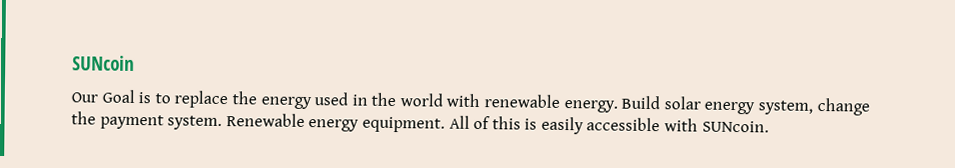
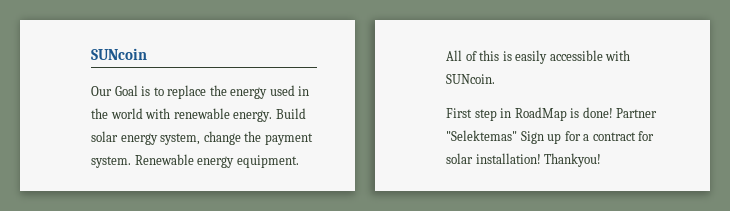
(769, 126) none -> [446,107,658,121] [446,130,655,144] [446,153,602,167] // First step in RoadMap is done! Partner "Selektemas" Sign up for a contract for solar installation! Thankyou!

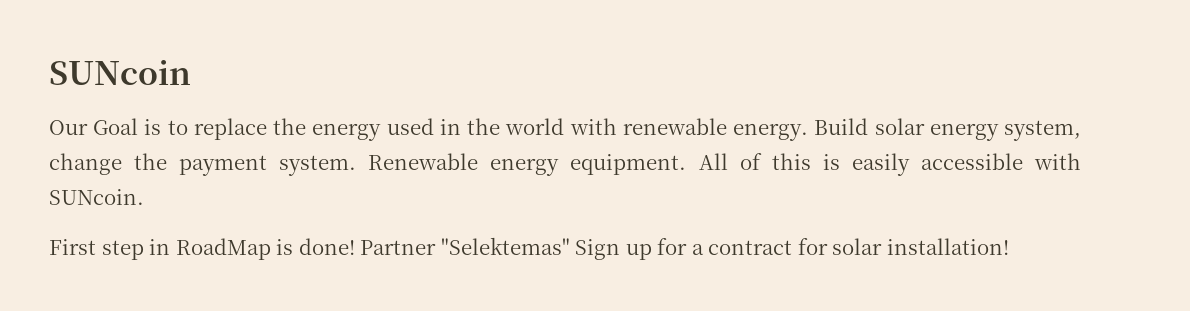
[544,153,602,167] Thankyou! -> (1010, 246) none

